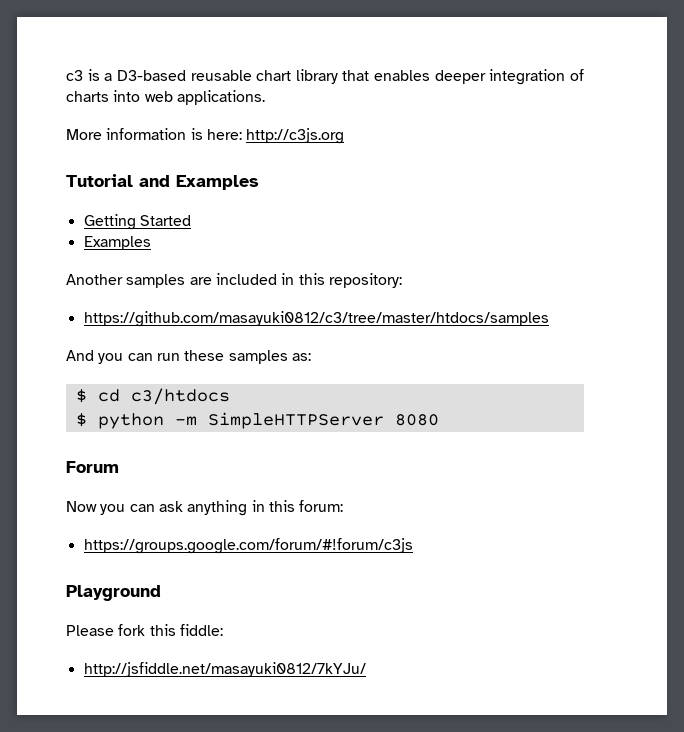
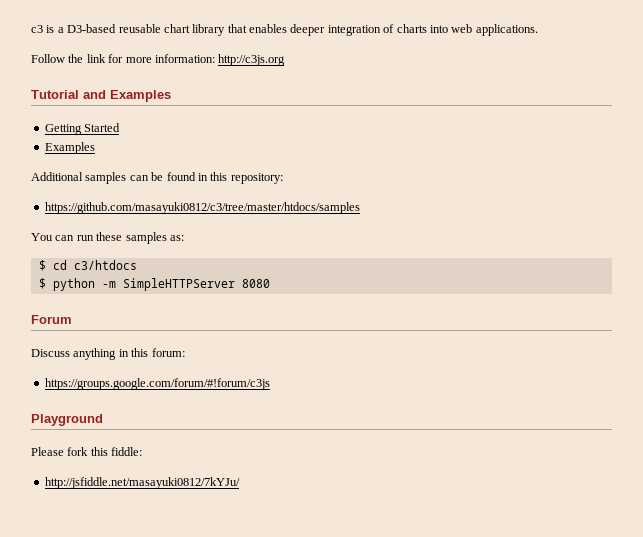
[66,128,242,140] More information is here: -> [31,54,215,63] Follow the link for more information:
[66,273,277,288] Another samples are included -> [31,172,196,184] Additional samples can be found
[66,350,124,364] And you -> [31,233,53,241] You
[66,501,183,515] Now you can ask -> [31,349,70,357] Discuss

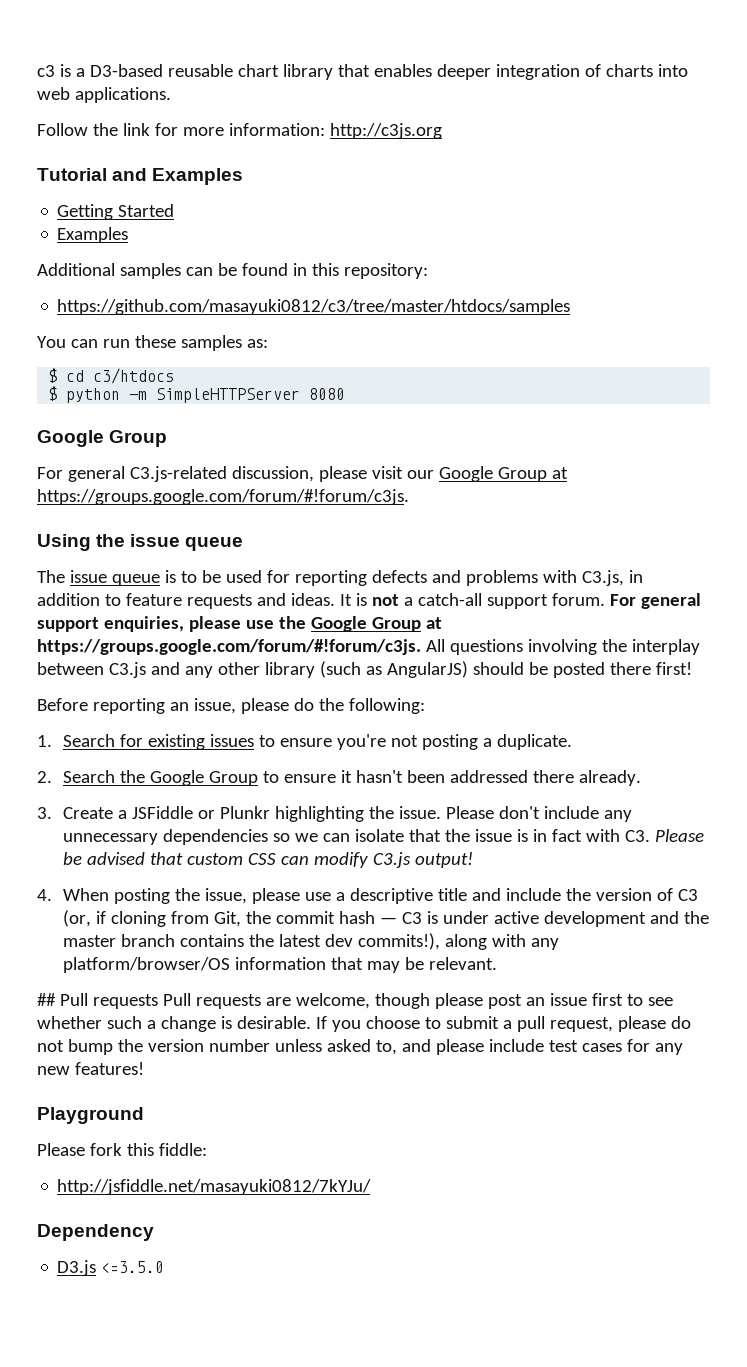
[31,315,72,324] [31,348,185,360] [44,378,270,390] Forum // Discuss anything in this forum: // https://groups.google.com/forum/#!forum/c3js -> [37,430,168,447] [37,466,568,482] [37,489,409,505] [37,534,244,551] [37,570,643,586] [37,593,701,609] [37,616,442,632] [37,639,700,655] [37,661,692,678] [37,698,425,714] [37,734,572,750] [37,770,641,786] [37,806,632,822] [62,829,704,845] [62,852,473,868] [37,888,698,904] [62,910,709,927] [62,933,559,950] [62,957,497,973] [37,993,673,1009] [37,1016,691,1032] [37,1039,683,1055] [37,1062,144,1075] Google Group // For general C3.js-related discussion, please visit our Google Group at https://groups.google.com/forum/#!forum/c3js. // Using the issue queue // The issue queue is to be used for reporting defects and problems with C3.js, in addition to feature requests and ideas. It is not a catch-all support forum. For general support enquiries, please use the Google Group at https://groups.google.com/forum/#!forum/c3js. All questions involving the interplay between C3.js and any other library (such as AngularJS) should be posted there first! // Before reporting an issue, please do the following: // 1. Search for existing issues to ensure you're not posting a duplicate. // 2. Search the Google Group to ensure it hasn't been addressed there already. // 3. Create a JSFiddle or Plunkr highlighting the issue. Please don't include any unnecessary dependencies so we can isolate that the issue is in fact with C3. Please be advised that custom CSS can modify C3.js output! // 4. When posting the issue, please use a descriptive title and include the version of C3 (or, if cloning from Git, the commit hash — C3 is under active development and the master branch contains the latest dev commits!), along with any platform/browser/OS information that may be relevant. // ## Pull requests Pull requests are welcome, though please post an issue first to see whether such a change is desirable. If you choose to submit a pull request, please do not bump the version number unless asked to, and please include test cases for any new features!
(240, 483) none -> [37,1224,154,1241] [57,1260,165,1276] // Dependency // D3.js <=3.5.0

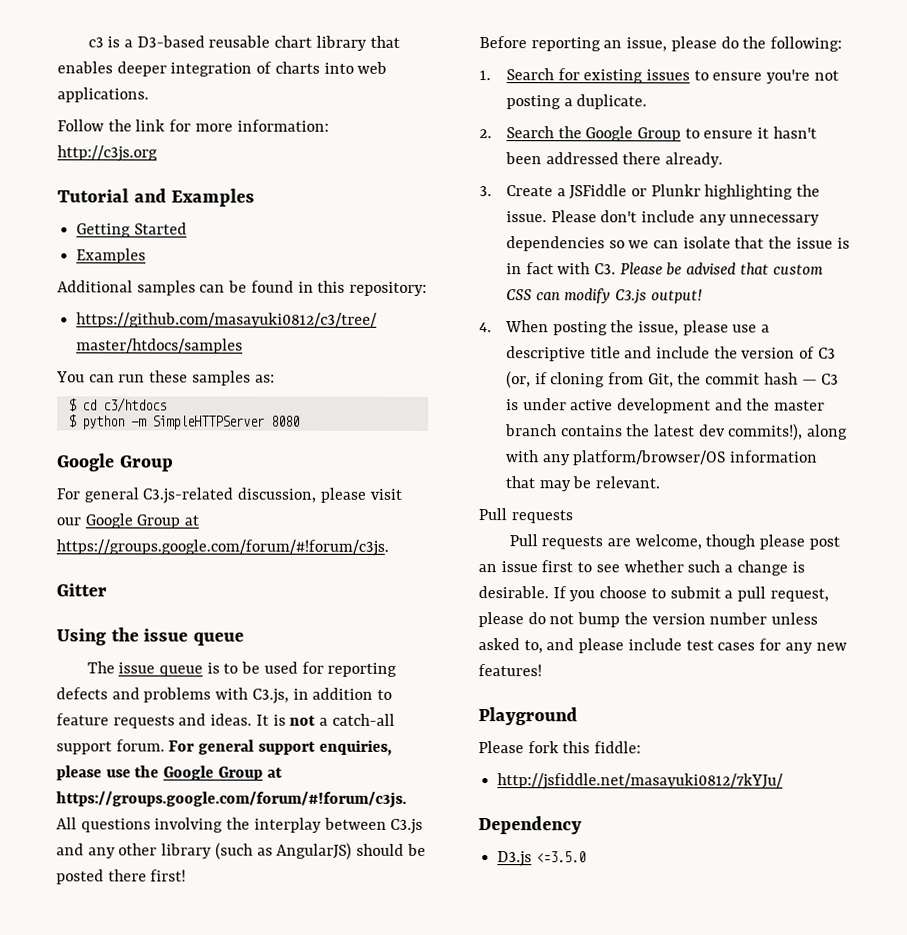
(409, 497) none -> [56,583,107,597] // Gitter
[37,993,158,1009] ## Pull requests -> [478,508,573,524] Pull requests //

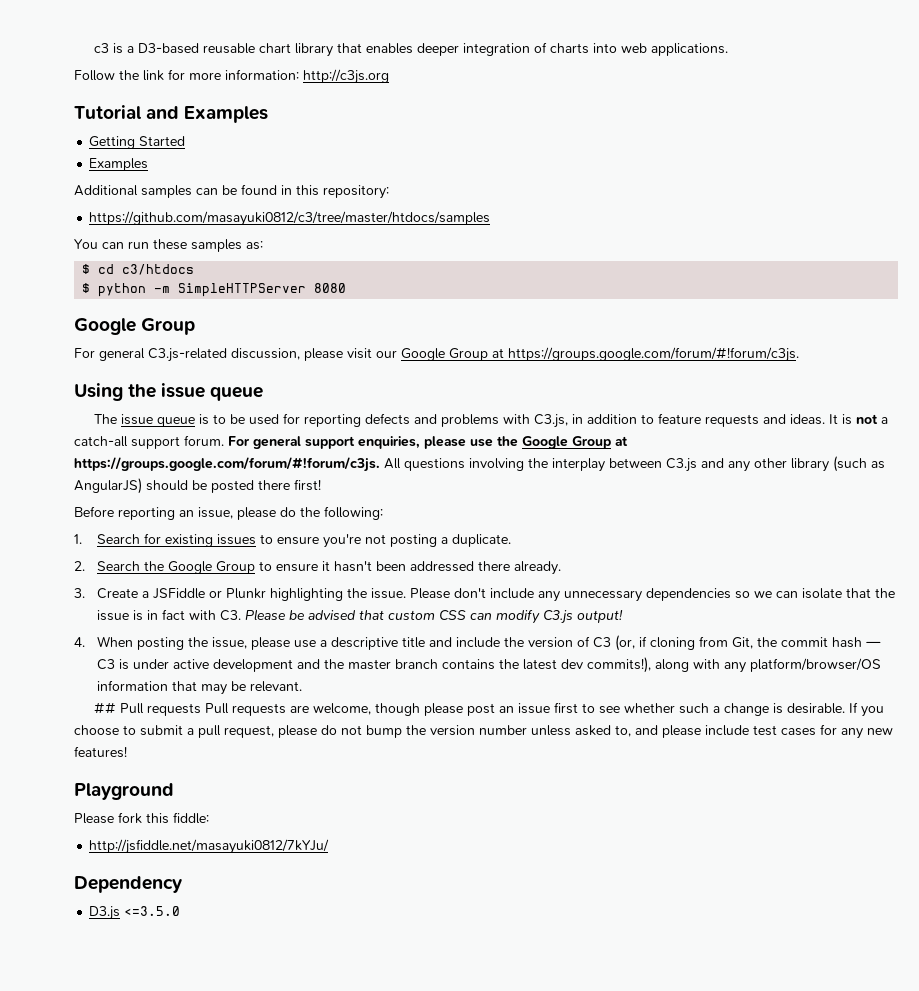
[56,583,107,597] // Gitter -> (799, 354) none
[478,508,573,524] Pull requests // -> [93,702,201,716] ## Pull requests

